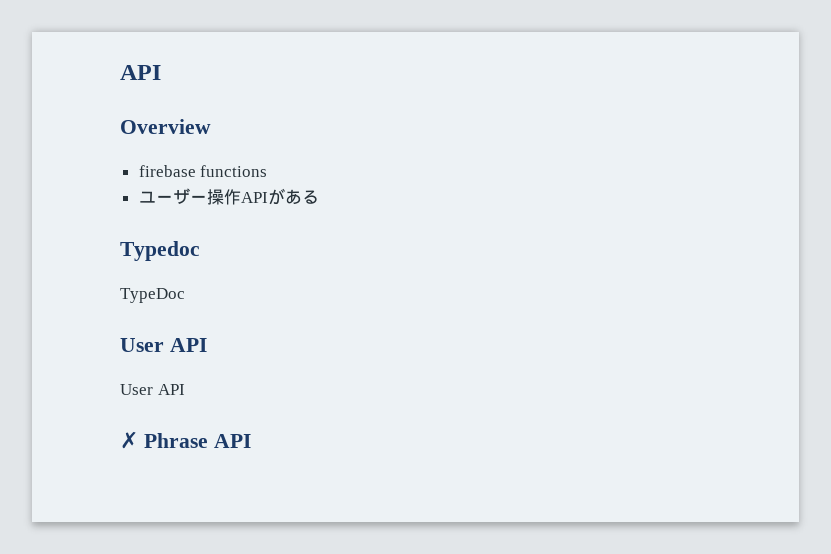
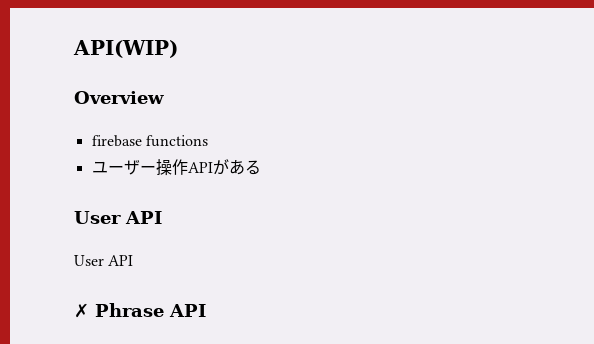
[120,65,161,80] API -> [73,40,178,58] API(WIP)
[120,241,200,261] [120,288,185,303] // Typedoc // TypeDoc -> (261, 167) none

